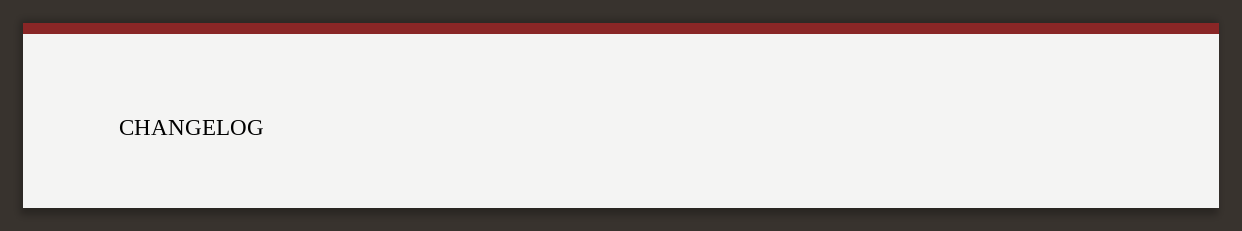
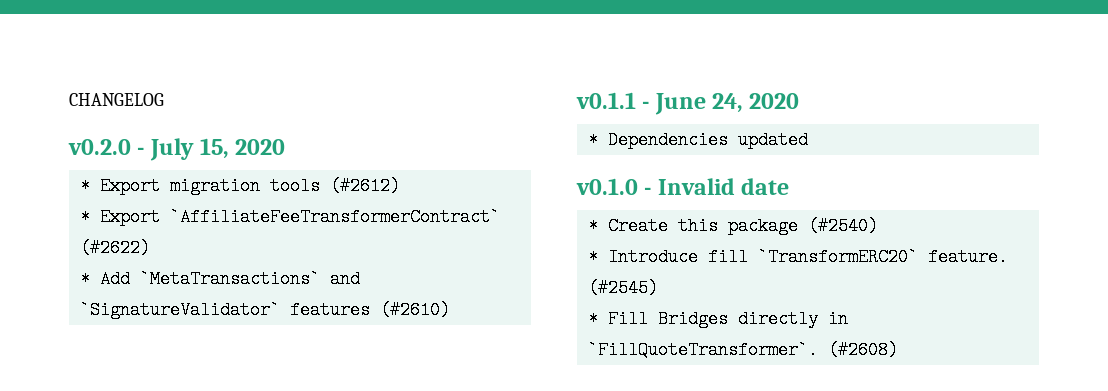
(264, 127) none -> [68,138,286,161] [79,177,400,195] [79,208,500,226] [79,239,150,257] [79,270,360,288] [79,301,450,319] [576,92,800,115] [587,131,808,149] [576,178,790,195] [587,217,878,235] [587,248,1008,266] [587,279,658,297] [587,310,848,328] [587,341,898,359] // v0.2.0 - July 15, 2020 // * Export migration tools (#2612) // * Export `AffiliateFeeTransformerContract` (#2622) // * Add `MetaTransactions` and `SignatureValidator` features (#2610) // v0.1.1 - June 24, 2020 // * Dependencies updated // v0.1.0 - Invalid date // * Create this package (#2540) // * Introduce fill `TransformERC20` feature. (#2545) // * Fill Bridges directly in `FillQuoteTransformer`. (#2608)

